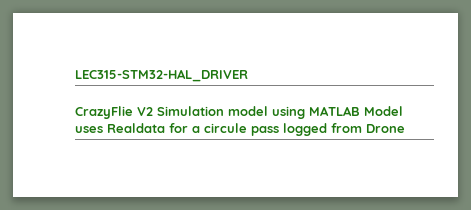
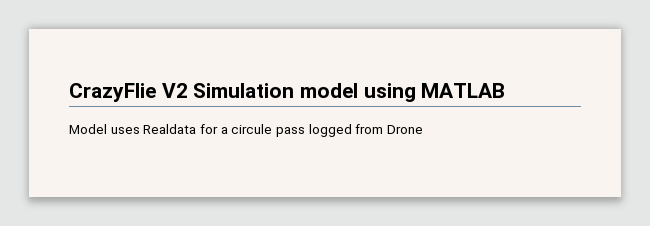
[75,69,248,82] LEC315-STM32-HAL_DRIVER // -> (69, 92) none
(360, 111) none -> (506, 90) //

